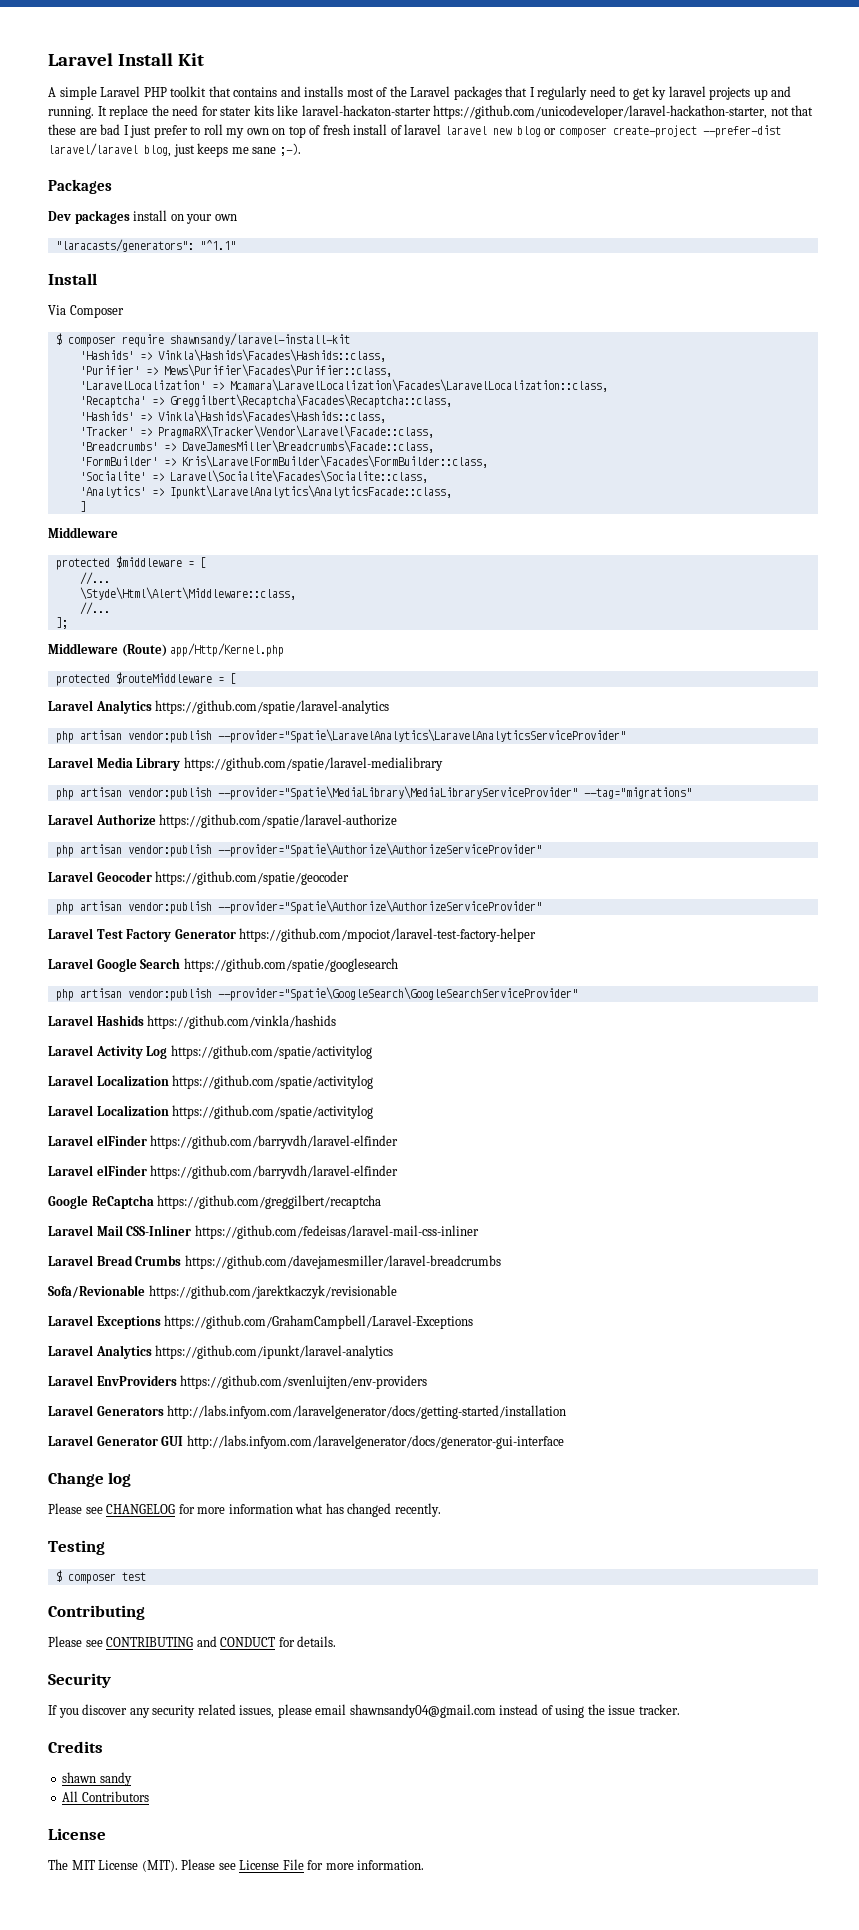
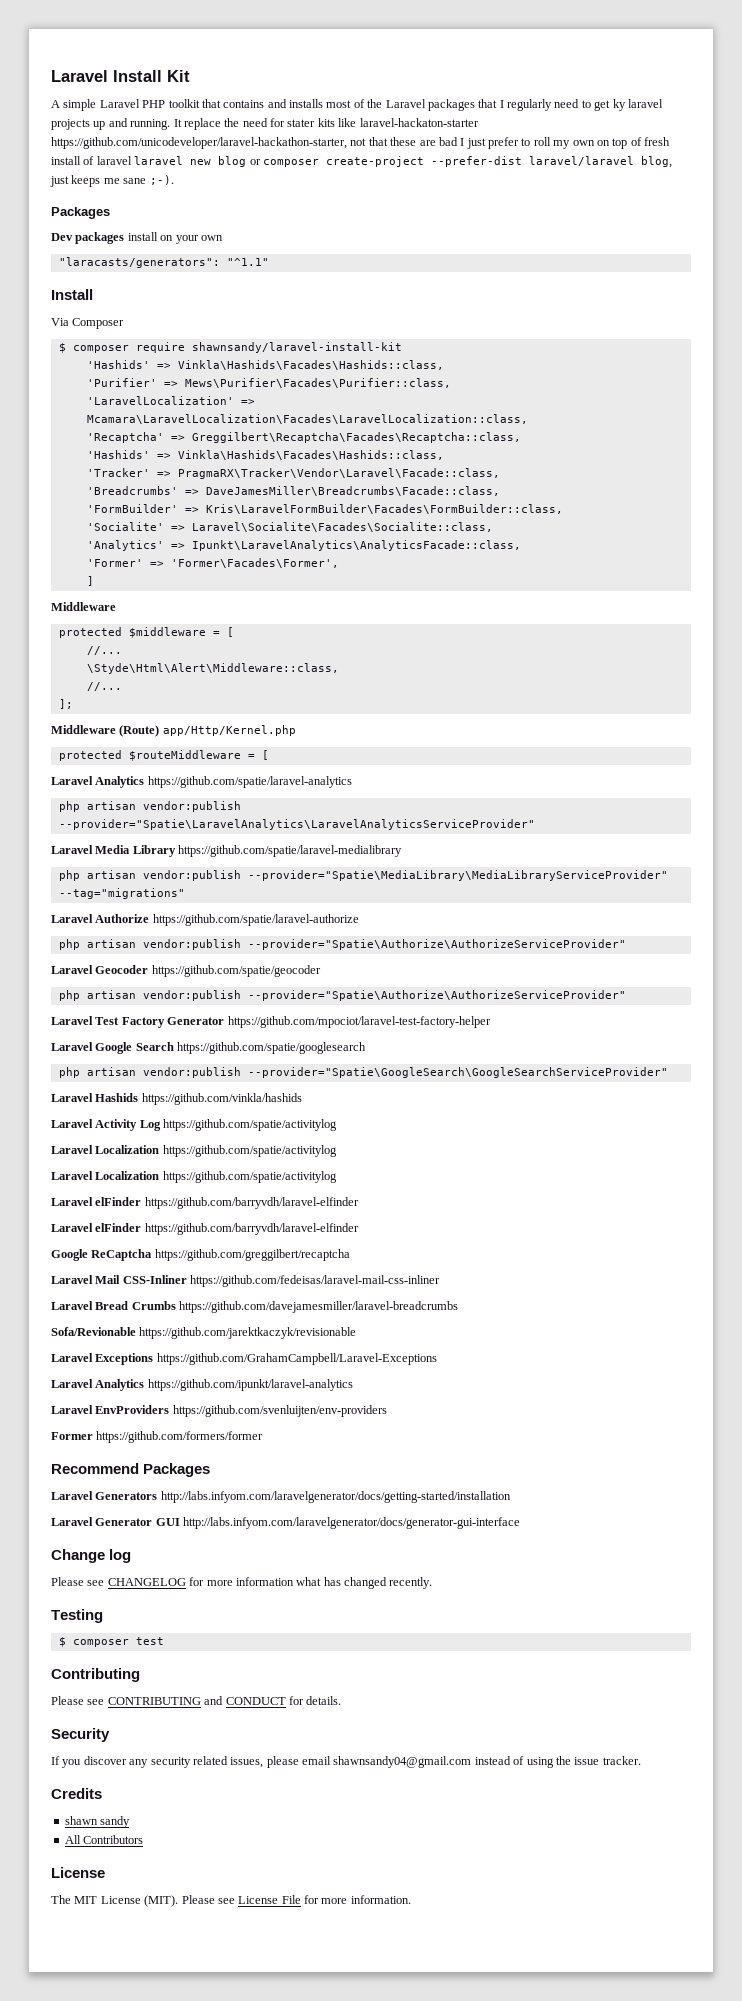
(452, 492) none -> [86,558,339,568] // 'Former' => 'Former\Facades\Former',
(428, 1382) none -> [51,1431,264,1443] [51,1463,211,1477] // Former https://github.com/formers/former // Recommend Packages

